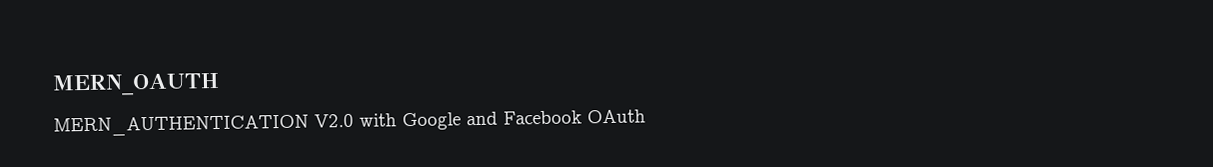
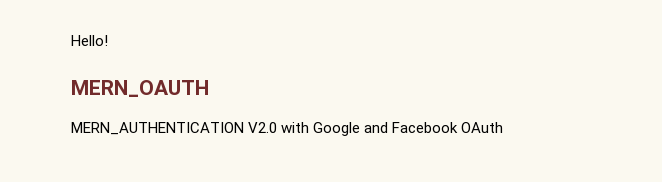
(52, 84) none -> [71,35,108,46] Hello! //

